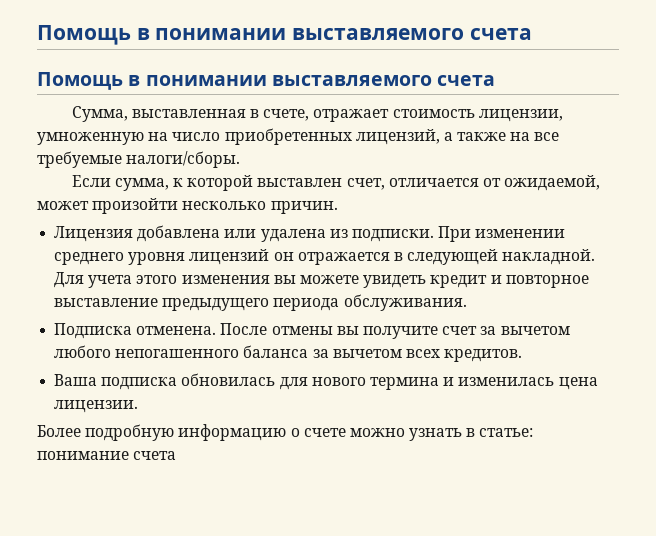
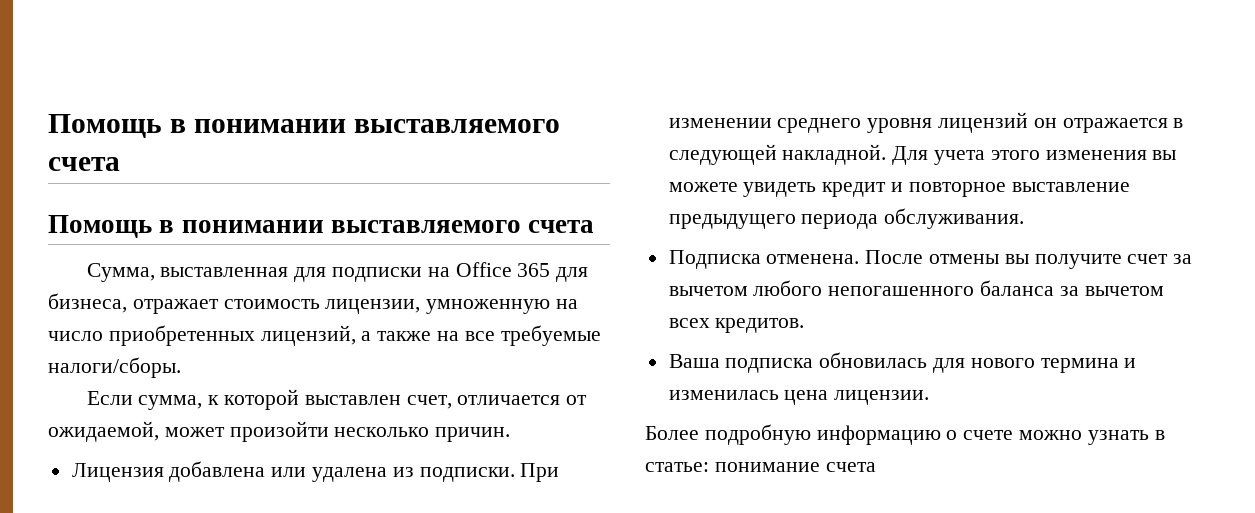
[250,109,310,121] в счете, -> [294,262,589,282] [48,293,127,313] для подписки на Office 365 для бизнеса,

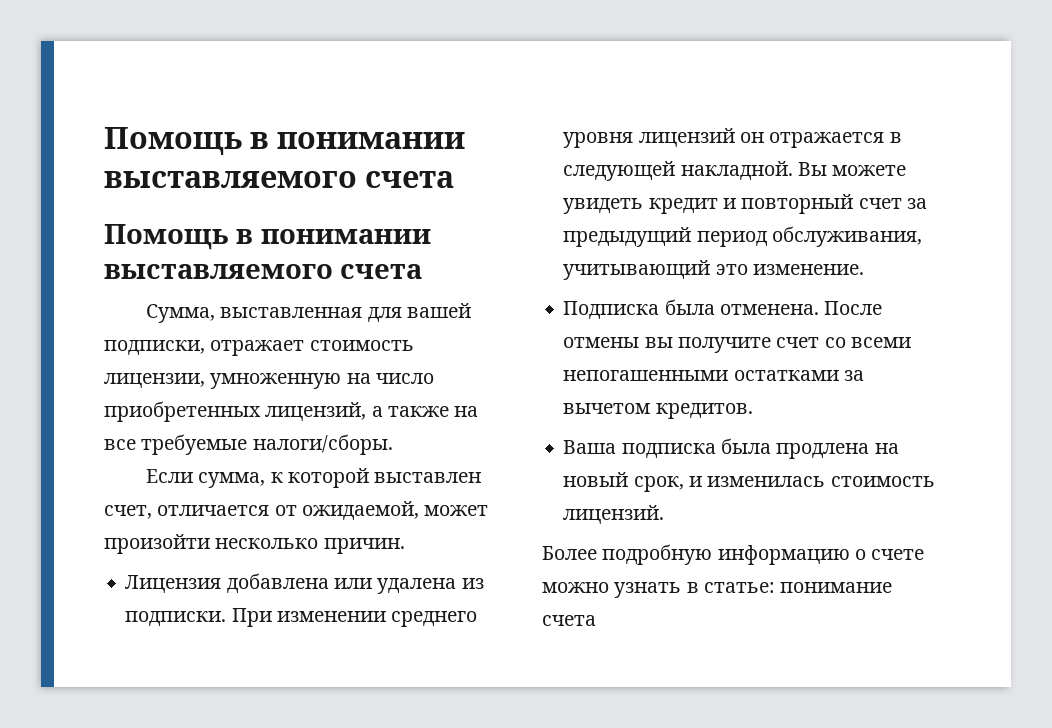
[331,262,589,282] [48,293,127,313] подписки на Office 365 для бизнеса, -> [406,303,471,318] [104,340,205,355] вашей подписки,
[892,146,1177,165] [668,182,1130,197] [668,208,1025,229] Для учета этого изменения вы можете увидеть кредит и повторное выставление предыдущего периода обслуживания. -> [797,162,907,176] [563,194,927,214] [563,226,922,247] [563,260,864,280] Вы можете увидеть кредит и повторный счет за предыдущий период обслуживания, учитывающий это изменение.
(761, 259) none -> [664,299,715,315] была
[1173,254,1193,264] [668,280,1164,296] [668,318,805,333] [668,352,1137,373] [668,390,930,405] за вычетом любого непогашенного баланса за вычетом всех кредитов. // Ваша подписка обновилась для нового термина и изменилась цена лицензии. -> [824,337,911,348] [563,370,864,381] [563,403,753,419] [563,438,899,459] [563,472,935,492] [563,505,665,524] со всеми непогашенными остатками за вычетом кредитов. // Ваша подписка была продлена на новый срок, и изменилась стоимость лицензий.

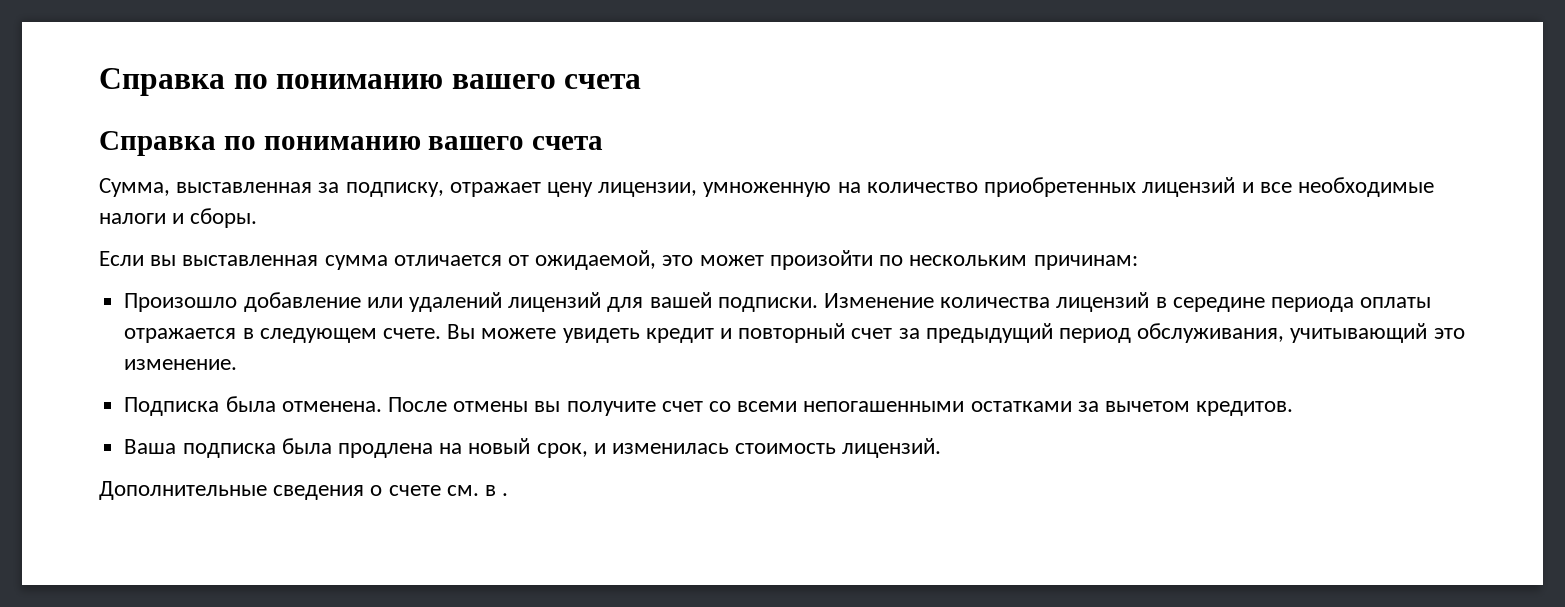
[104,127,466,156] [104,171,455,188] [104,224,431,250] [104,264,423,279] [146,303,471,323] [104,340,414,356] [104,373,434,389] [104,401,479,422] [104,434,393,455] [146,468,482,488] [104,505,152,519] Помощь в понимании выставляемого счета // Помощь в понимании выставляемого счета // Сумма, выставленная для вашей подписки, отражает стоимость лицензии, умноженную на число приобретенных лицензий, а также на все требуемые налоги/сборы. // Если сумма, к которой выставлен счет, -> [99,68,642,96] [99,131,604,156] [99,177,1434,197] [99,208,258,228] [99,251,388,270] Справка по пониманию вашего счета // Справка по пониманию вашего счета // Сумма, выставленная за подписку, отражает цену лицензии, умноженную на количество приобретенных лицензий и все необходимые налоги и сборы. // Если вы выставленная сумма
(419, 510) none -> [662,255,694,266] это
[215,538,405,554] [125,573,484,594] [125,608,478,627] [563,128,902,148] [563,161,793,181] несколько причин. // Лицензия добавлена или удалена из подписки. При изменении среднего уровня лицензий он отражается в следующей накладной. -> [879,255,1138,270] [124,292,1432,312] [124,328,441,343] по нескольким причинам: // Произошло добавление или удалений лицензий для вашей подписки. Изменение количества лицензий в середине периода оплаты отражается в следующем счете.
[542,544,925,565] [542,582,893,598] [542,615,596,626] Более подробную информацию о счете можно узнать в статье: понимание счета -> [99,481,509,500] Дополнительные сведения о счете см. в .

